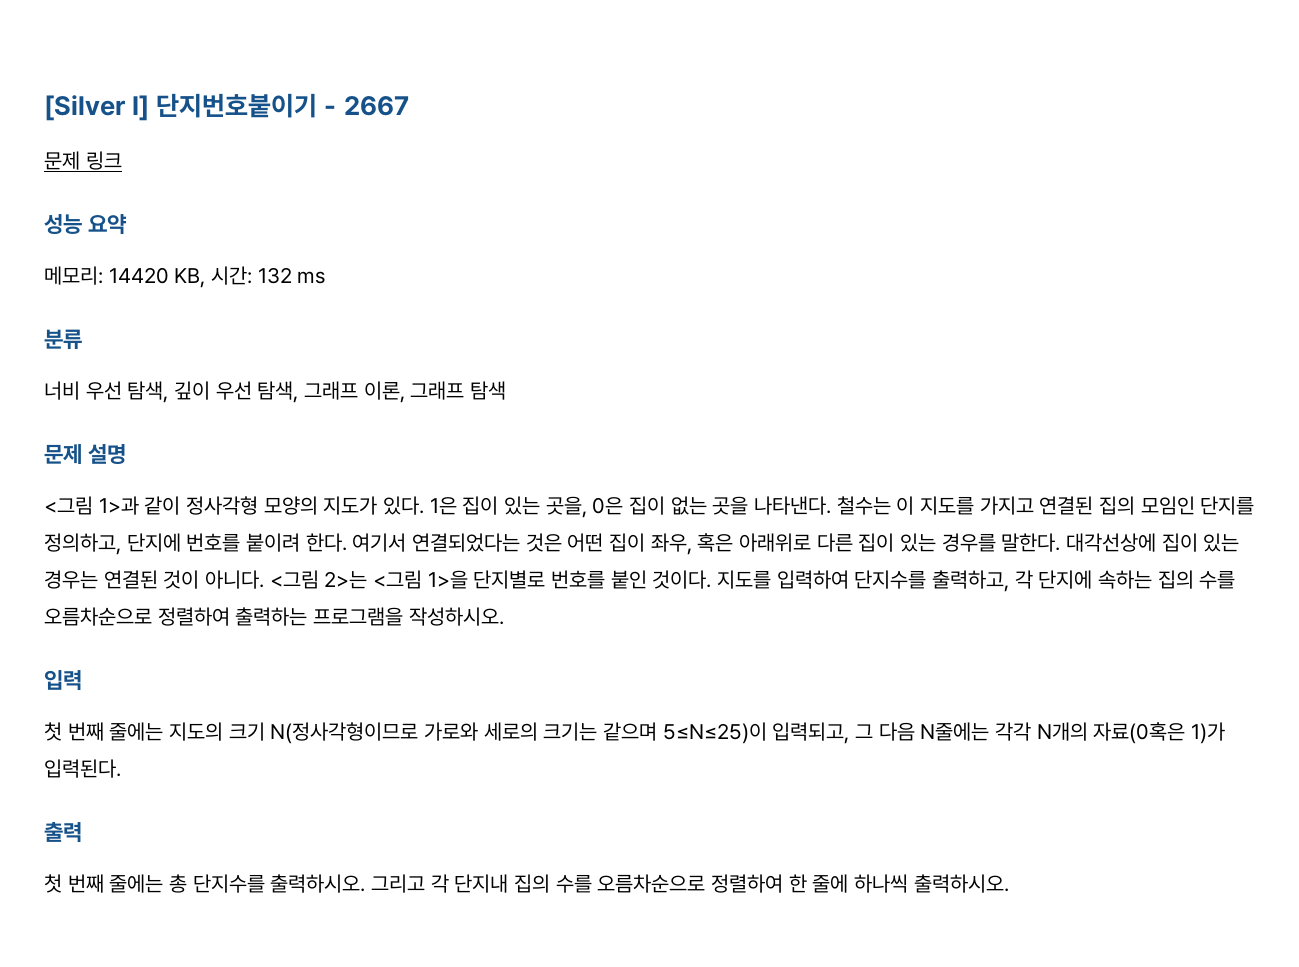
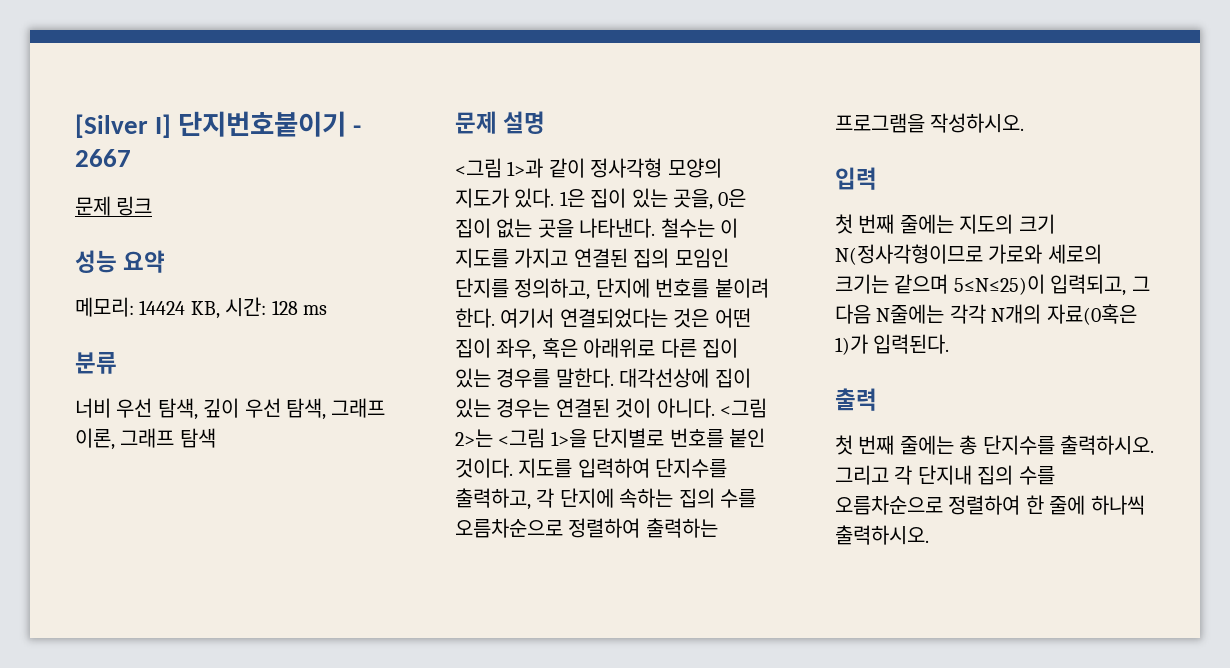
[108,267,169,284] 14420 -> [139,300,186,315] 14424
[257,267,292,284] 132 -> [271,300,298,315] 128

